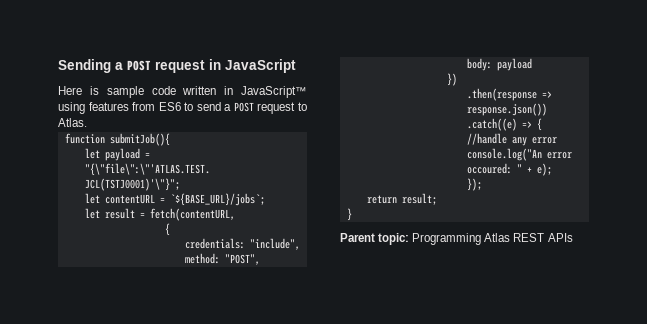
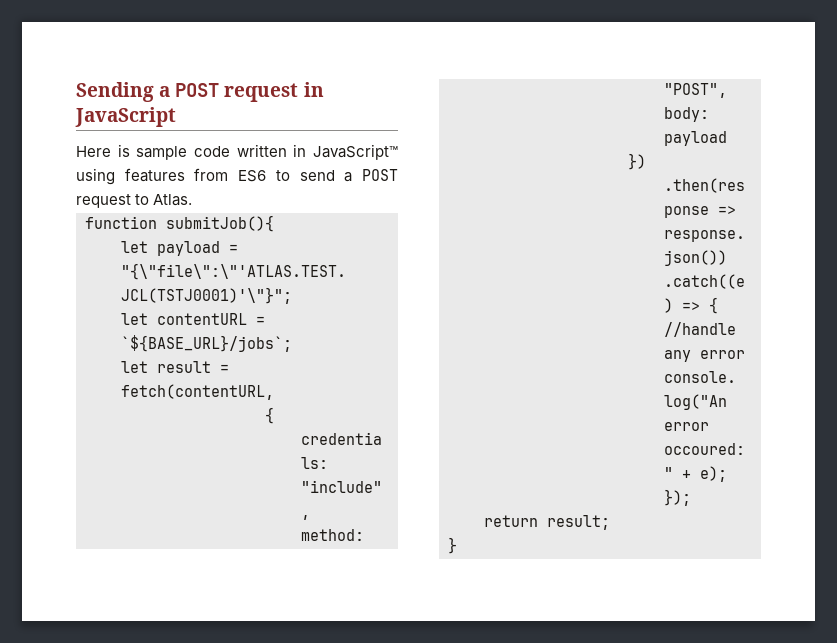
[340,233,573,245] // Parent topic: Programming Atlas REST APIs -> (457, 545) none

